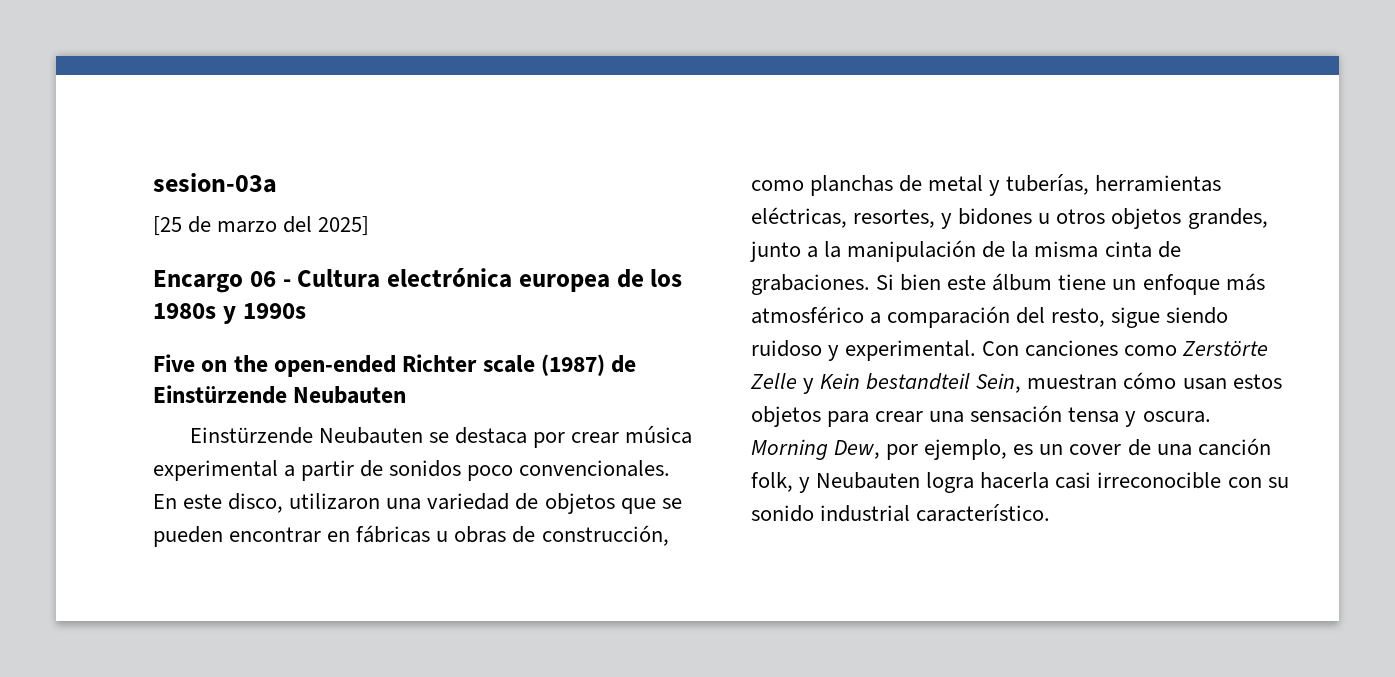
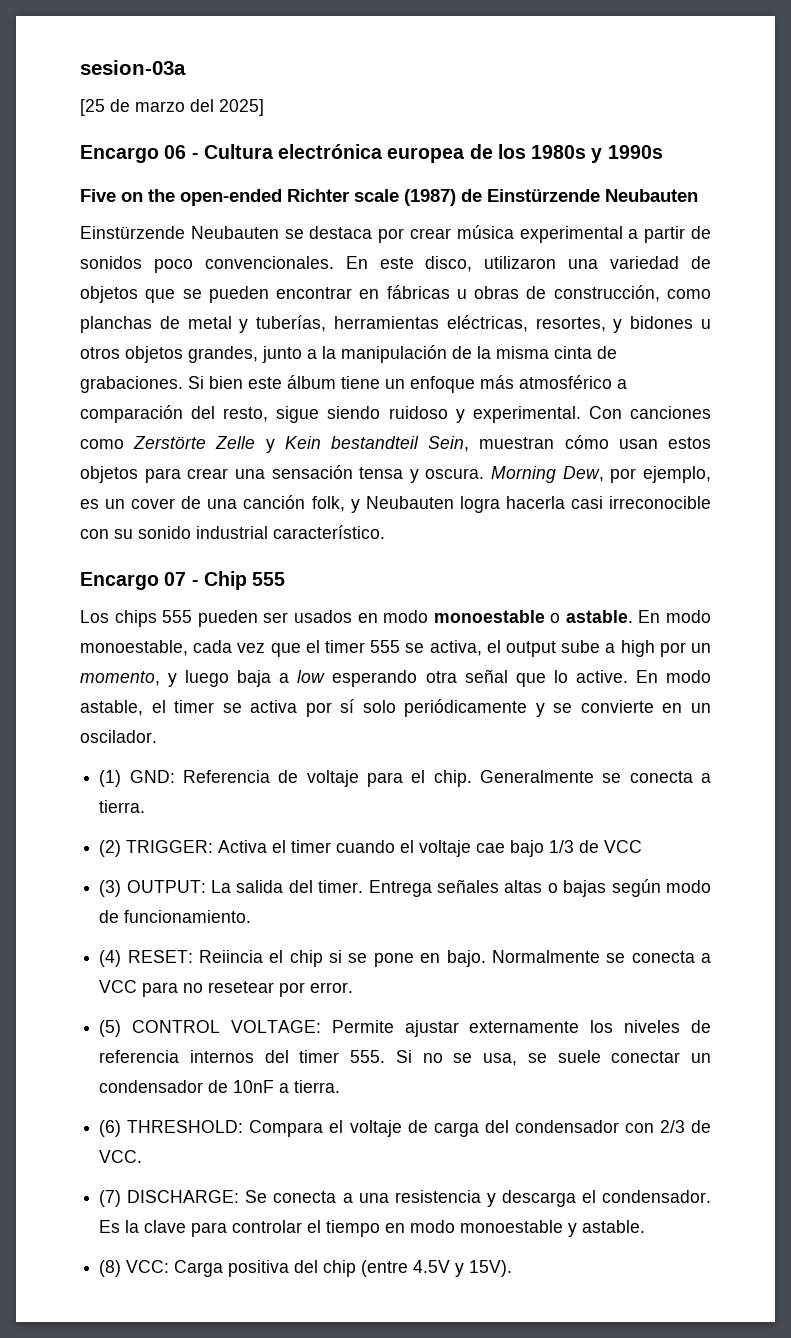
(1051, 513) none -> [80,571,286,590] [80,610,711,627] [80,640,711,657] [80,669,712,687] [80,699,711,717] [80,730,157,743] [99,770,711,787] [99,800,146,813] [99,840,643,857] [99,879,711,897] [99,910,252,923] [99,950,712,967] [99,980,354,997] [99,1020,711,1037] [99,1050,711,1066] [99,1080,341,1093] [99,1120,712,1137] [99,1150,143,1163] [99,1190,711,1207] [99,1220,646,1237] [99,1260,513,1277] // Encargo 07 - Chip 555 // Los chips 555 pueden ser usados en modo monoestable o astable. En modo monoestable, cada vez que el timer 555 se activa, el output sube a high por un momento, y luego baja a low esperando otra señal que lo active. En modo astable, el timer se activa por sí solo periódicamente y se convierte en un oscilador. // (1) GND: Referencia de voltaje para el chip. Generalmente se conecta a tierra. // (2) TRIGGER: Activa el timer cuando el voltaje cae bajo 1/3 de VCC // (3) OUTPUT: La salida del timer. Entrega señales altas o bajas según modo de funcionamiento. // (4) RESET: Reiincia el chip si se pone en bajo. Normalmente se conecta a VCC para no resetear por error. // (5) CONTROL VOLTAGE: Permite ajustar externamente los niveles de referencia internos del timer 555. Si no se usa, se suele conectar un condensador de 10nF a tierra. // (6) THRESHOLD: Compara el voltaje de carga del condensador con 2/3 de VCC. // (7) DISCHARGE: Se conecta a una resistencia y descarga el condensador. Es la clave para controlar el tiempo en modo monoestable y astable. // (8) VCC: Carga positiva del chip (entre 4.5V y 15V).

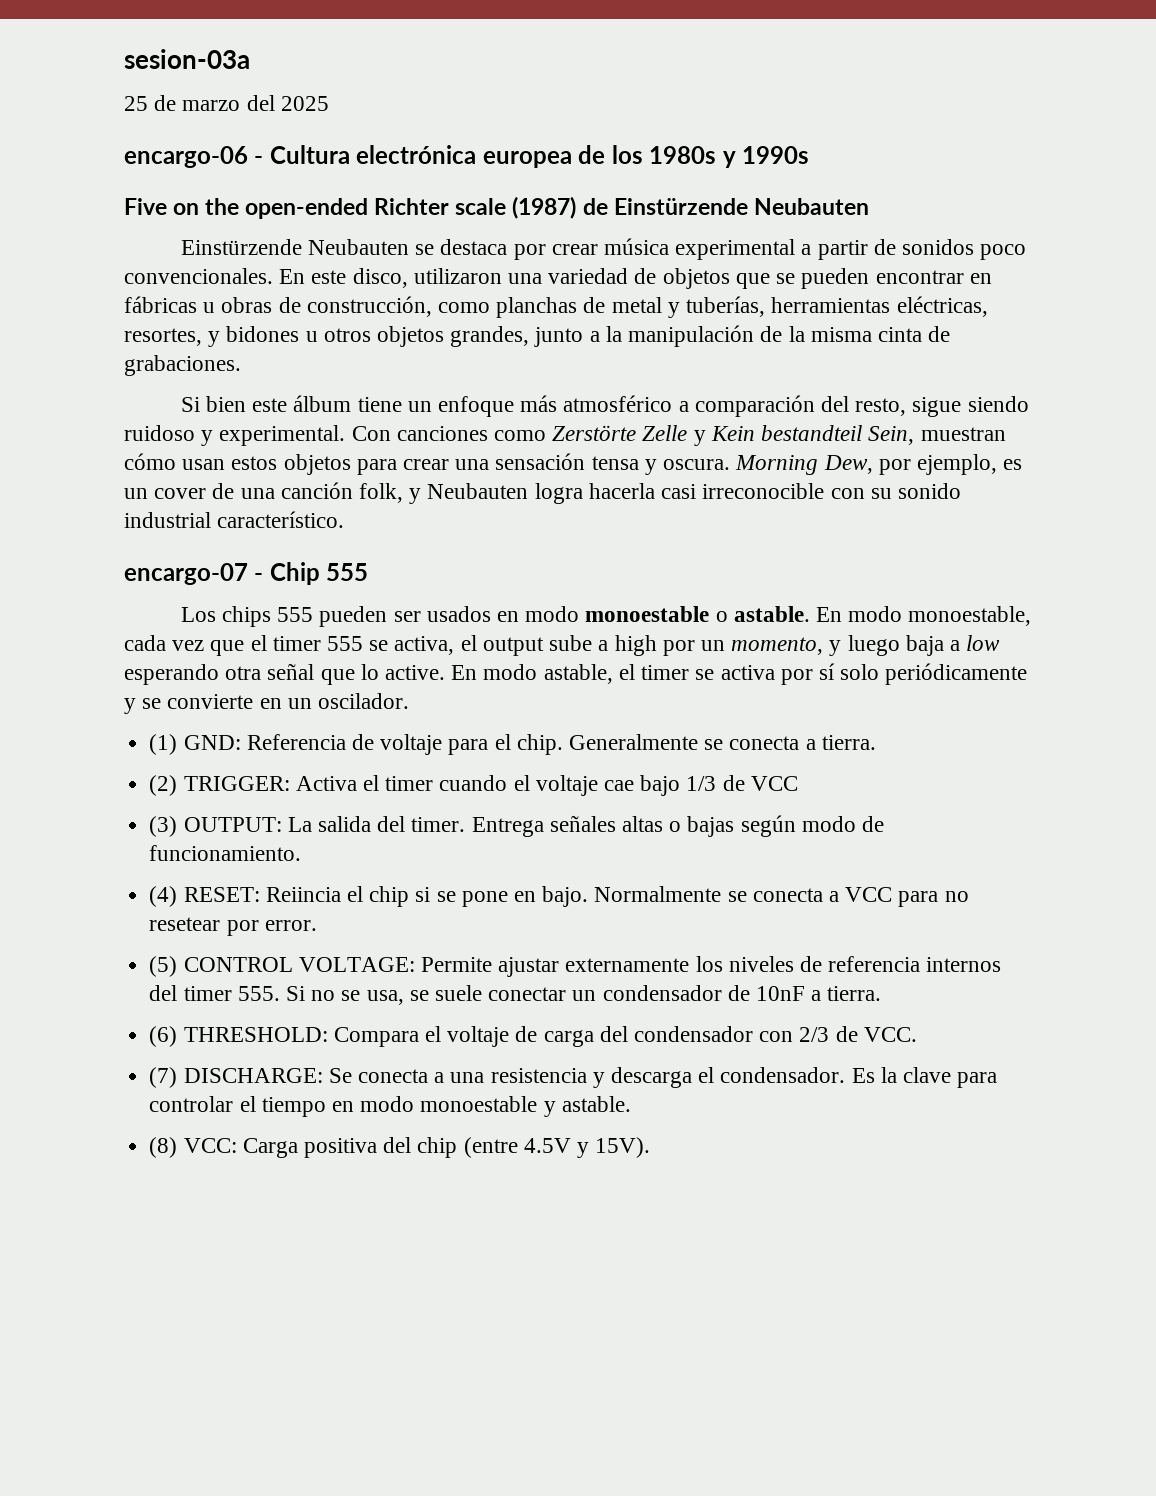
[80,99,105,116] [25 -> [124,96,148,111] 25
[219,99,264,116] [80,145,187,163] 2025] // Encargo 06 -> [280,96,329,111] [124,146,248,168] 2025 // encargo-06
(183, 384) none -> (241, 365) //
[80,572,187,590] Encargo 07 -> [124,563,248,585] encargo-07

